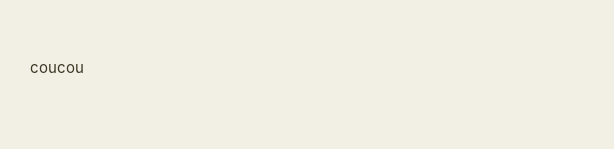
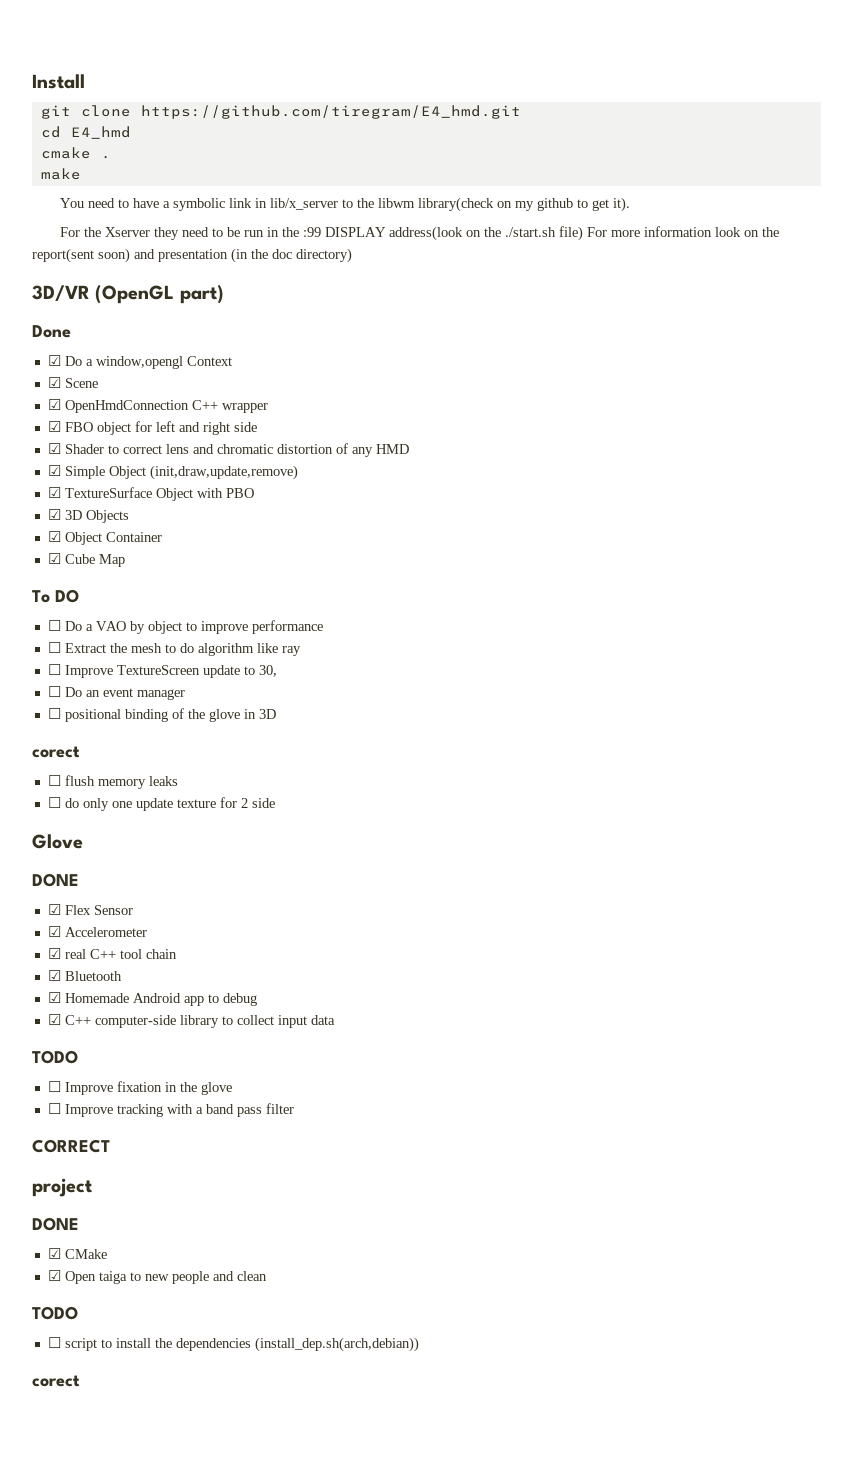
[30,64,84,73] coucou -> [32,74,85,89] [40,105,521,119] [40,126,131,139] [40,147,111,159] [40,168,81,180] [59,197,630,212] [59,226,779,241] [32,248,352,263] [32,285,224,304] [32,325,71,338] [47,355,232,369] [47,377,98,388] [47,399,268,413] [47,421,257,435] [47,443,409,457] [47,465,298,480] [47,487,254,501] [47,509,129,523] [47,531,162,545] [47,553,125,567] [32,589,79,603] [47,620,323,634] [47,642,301,656] [47,664,277,678] [47,686,185,700] [47,708,276,722] [32,746,80,758] [47,775,178,789] [47,797,275,811] [32,834,83,849] [32,873,79,887] [47,904,133,915] [47,926,147,937] [47,948,177,959] [47,970,122,981] [47,992,257,1006] [47,1014,335,1028] [32,1050,78,1064] [47,1081,232,1095] [47,1103,294,1117] [32,1139,110,1153] [32,1178,92,1197] [32,1217,79,1231] [47,1248,107,1259] [47,1270,267,1284] [32,1306,78,1320] [47,1337,419,1352] [32,1375,80,1387] Install // git clone https://github.com/tiregram/E4_hmd.git // cd E4_hmd // cmake . // make // You need to have a symbolic link in lib/x_server to the libwm library(check on my github to get it). // For the Xserver they need to be run in the :99 DISPLAY address(look on the ./start.sh file) For more information look on the report(sent soon) and presentation (in the doc directory) // 3D/VR (OpenGL part) // Done // ☑ Do a window,opengl Context // ☑ Scene // ☑ OpenHmdConnection C++ wrapper // ☑ FBO object for left and right side // ☑ Shader to correct lens and chromatic distortion of any HMD // ☑ Simple Object (init,draw,update,remove) // ☑ TextureSurface Object with PBO // ☑ 3D Objects // ☑ Object Container // ☑ Cube Map // To DO // ☐ Do a VAO by object to improve performance // ☐ Extract the mesh to do algorithm like ray // ☐ Improve TextureScreen update to 30, // ☐ Do an event manager // ☐ positional binding of the glove in 3D // corect // ☐ flush memory leaks // ☐ do only one update texture for 2 side // Glove // DONE // ☑ Flex Sensor // ☑ Accelerometer // ☑ real C++ tool chain // ☑ Bluetooth // ☑ Homemade Android app to debug // ☑ C++ computer-side library to collect input data // TODO // ☐ Improve fixation in the glove // ☐ Improve tracking with a band pass filter // CORRECT // project // DONE // ☑ CMake // ☑ Open taiga to new people and clean // TODO // ☐ script to install the dependencies (install_dep.sh(arch,debian)) // corect

